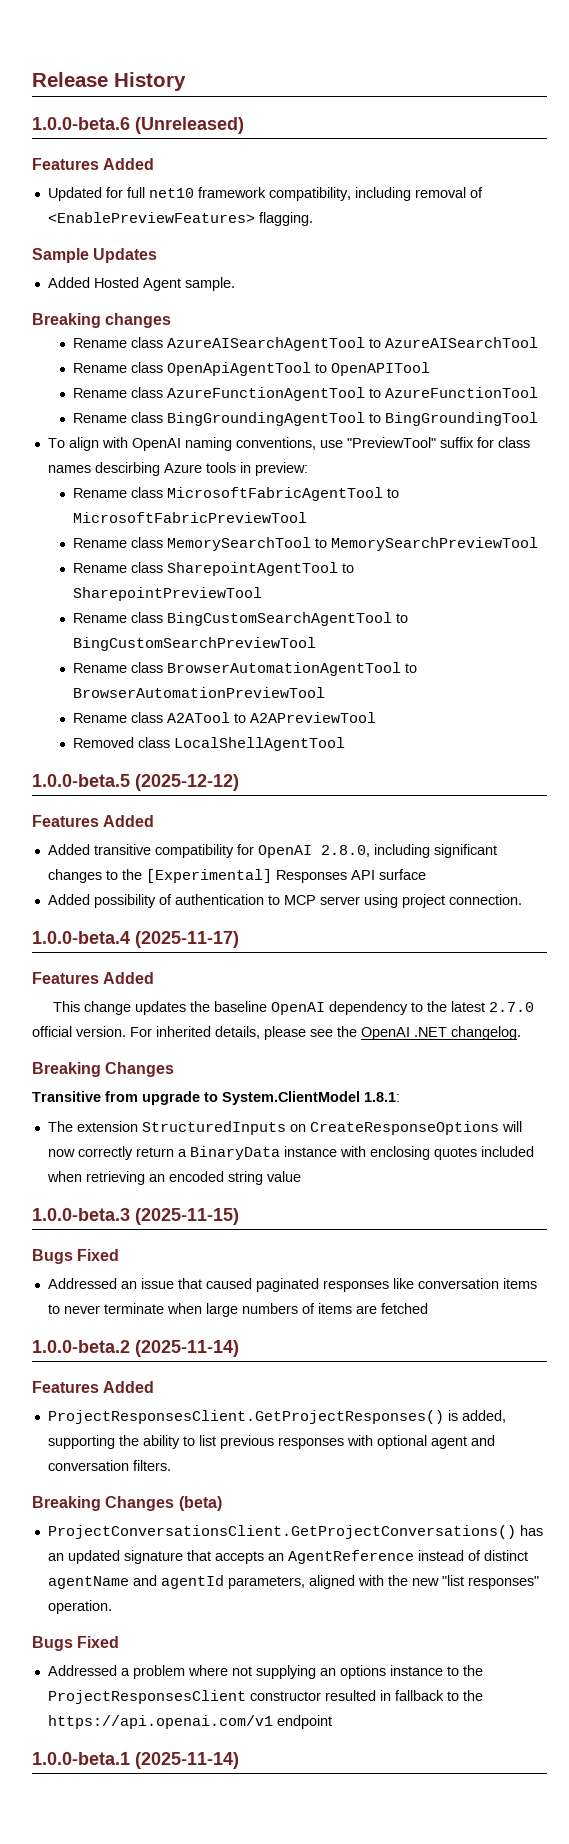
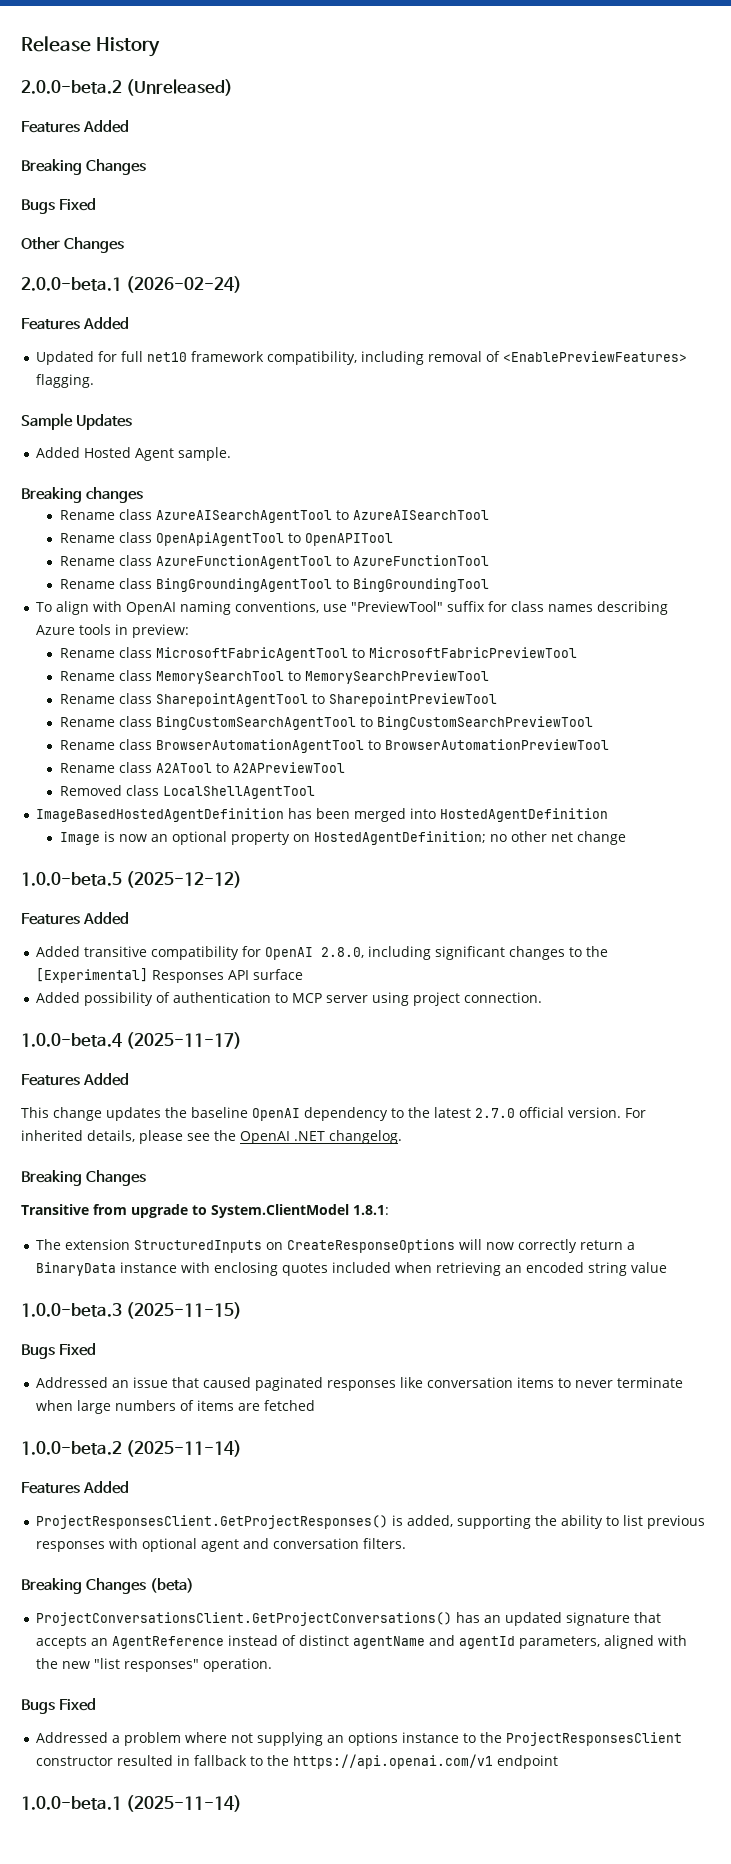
[32,117,130,130] 1.0.0-beta.6 -> [21,80,122,94] 2.0.0-beta.2
(155, 164) none -> [21,159,147,175] [21,198,97,214] [21,237,125,253] [21,276,243,293] [21,317,130,330] // Breaking Changes // Bugs Fixed // Other Changes // 2.0.0-beta.1 (2026-02-24) // Features Added
[94,462,160,476] descirbing -> [596,601,668,615] describing
(346, 744) none -> [35,808,608,822] [59,831,626,845] // ImageBasedHostedAgentDefinition has been merged into HostedAgentDefinition // Image is now an optional property on HostedAgentDefinition; no other net change

